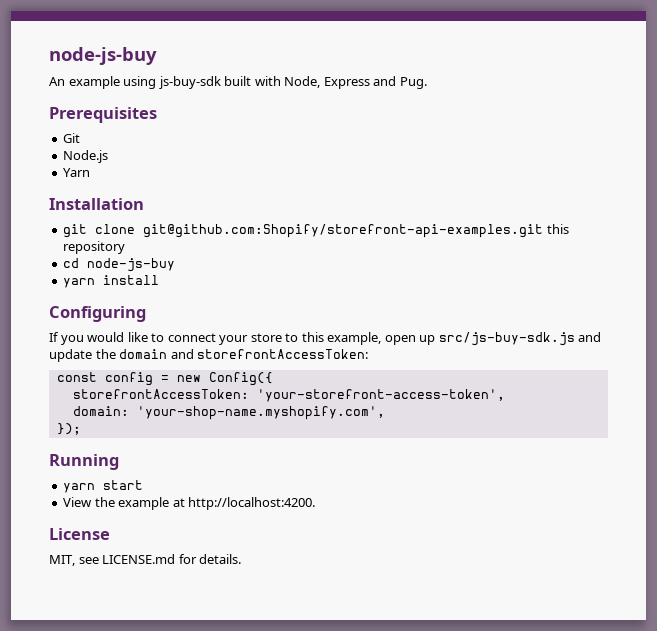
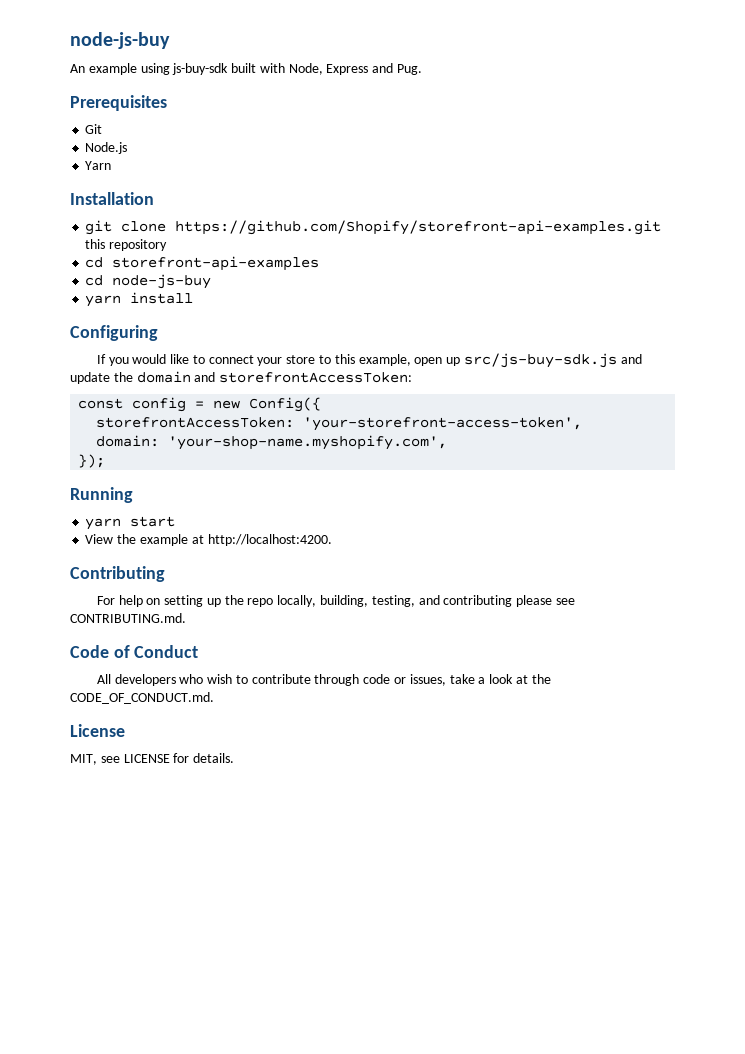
[143,224,544,238] git@github.com:Shopify/storefront-api-examples.git -> [175,220,662,235] https://github.com/Shopify/storefront-api-examples.git
(126, 247) none -> [85,256,320,271] // cd storefront-api-examples
(316, 503) none -> [70,566,165,582] [96,595,575,607] [70,613,186,623] [70,645,199,658] [96,674,551,686] [70,692,214,704] // Contributing // For help on setting up the repo locally, building, testing, and contributing please see CONTRIBUTING.md. // Code of Conduct // All developers who wish to contribute through code or issues, take a look at the CODE_OF_CONDUCT.md.
[102,554,176,564] LICENSE.md -> [123,754,170,763] LICENSE

